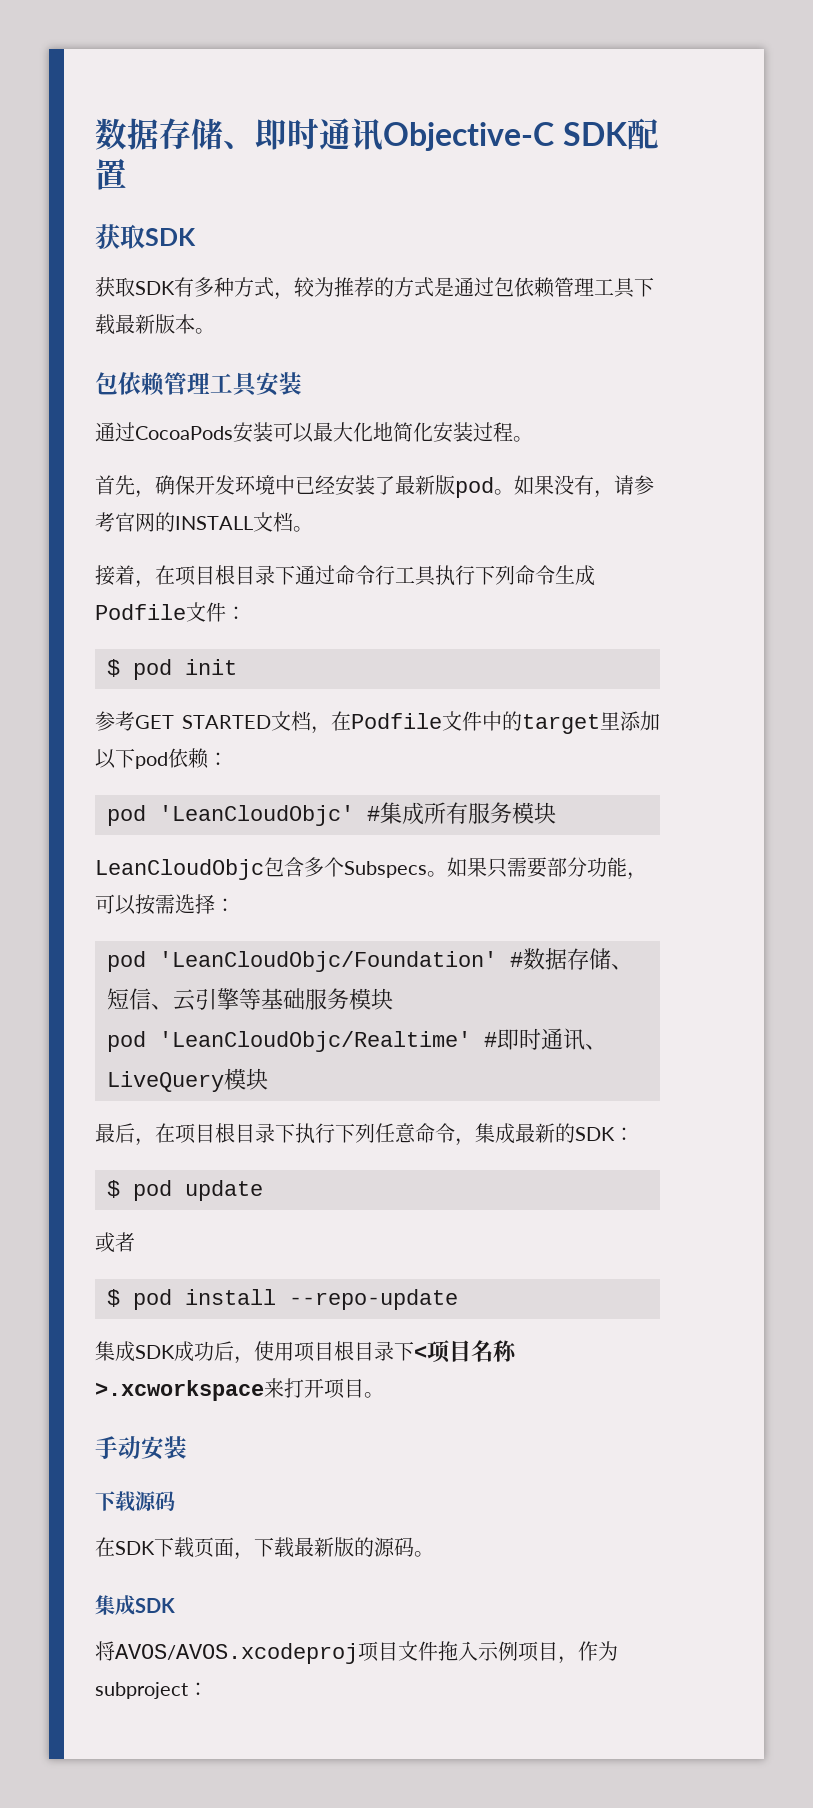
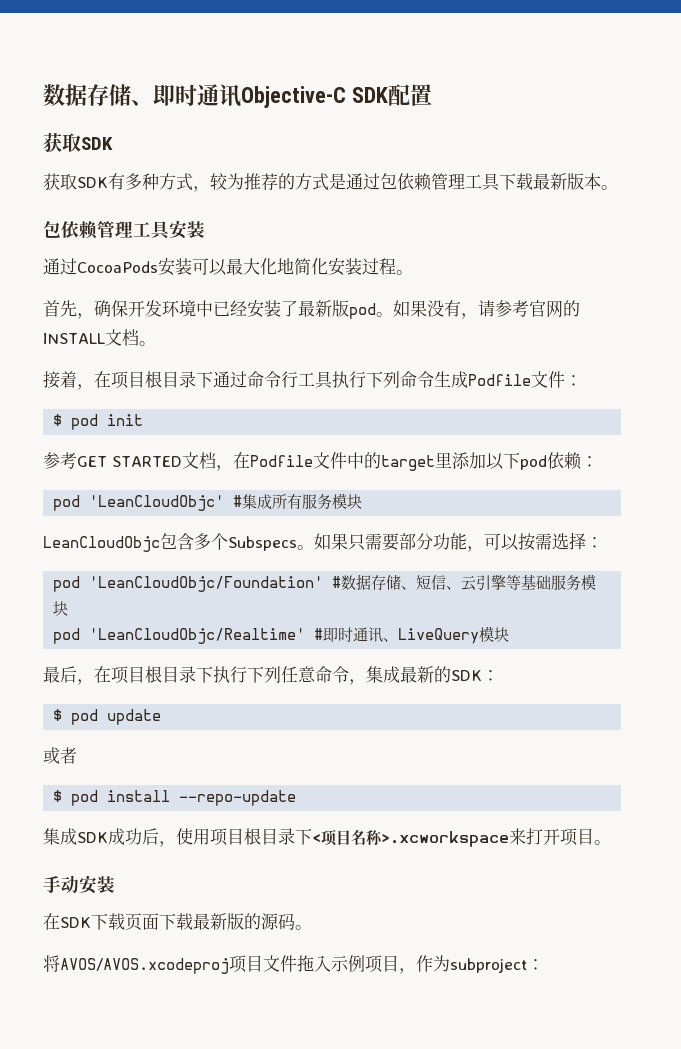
[95,1491,175,1512] // 下载源码 -> (115, 884) none
[234,1552,254,1560] ， -> (159, 921) none
[95,1595,175,1615] // 集成SDK -> (312, 927) none

